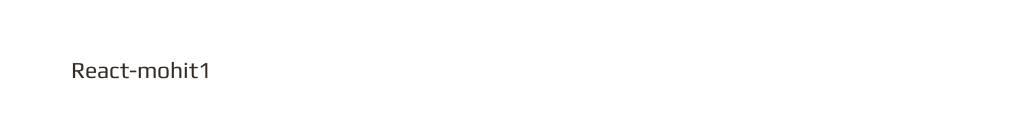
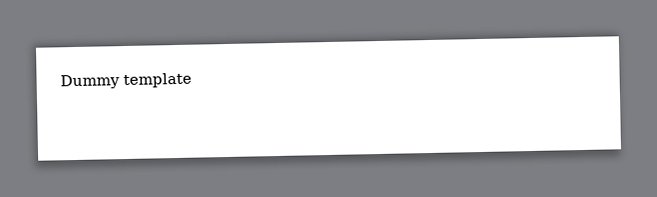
[71,61,211,79] React-mohit1 -> [60,72,192,90] Dummy template

